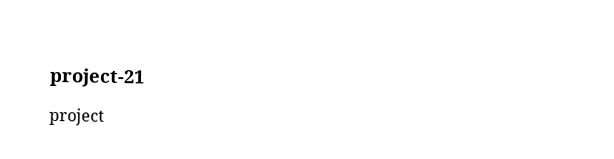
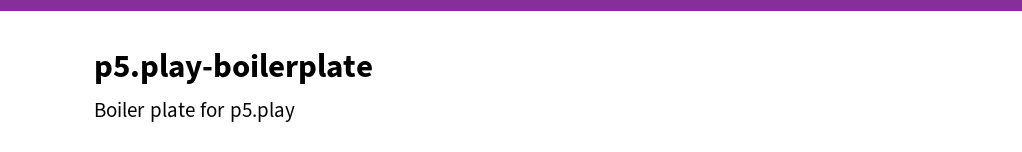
[49,67,145,88] [49,107,105,126] project-21 // project -> [94,53,373,84] [94,101,296,122] p5.play-boilerplate // Boiler plate for p5.play

